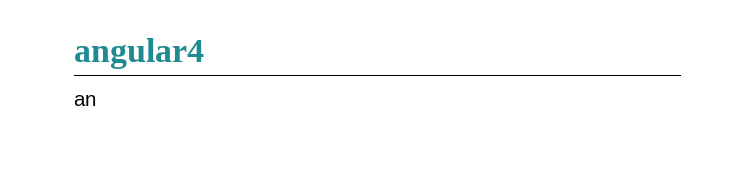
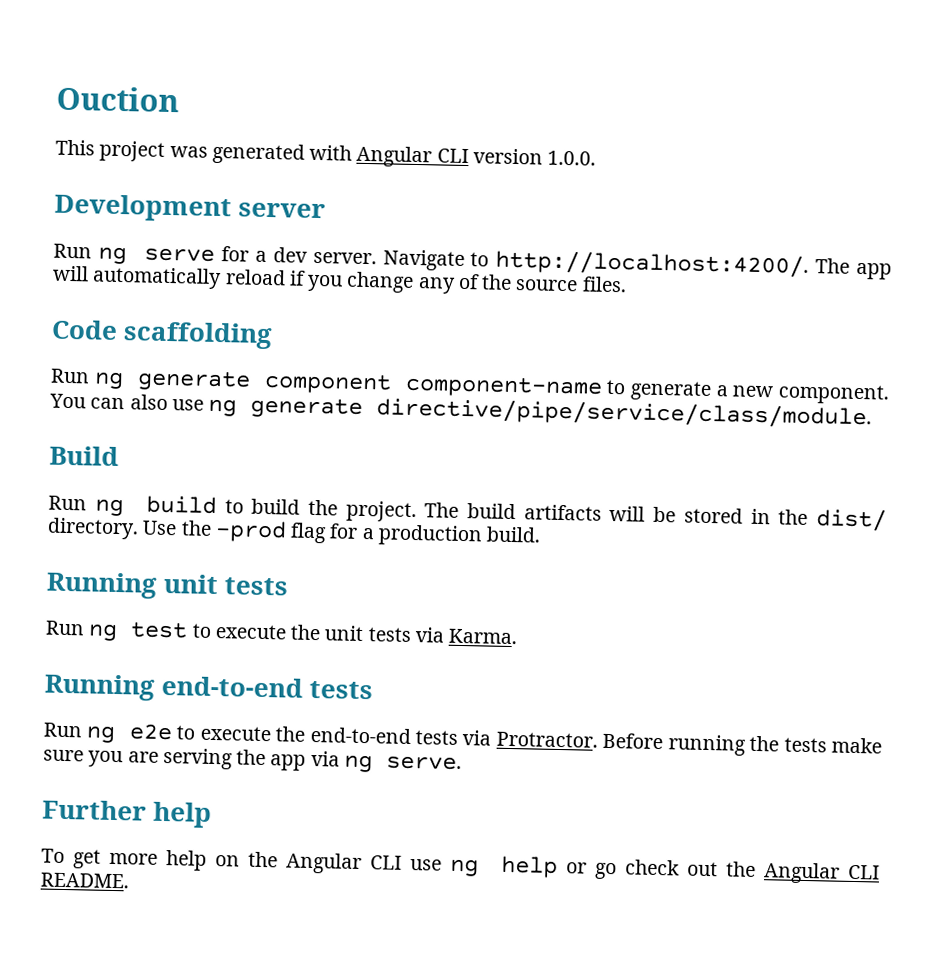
[74,38,204,69] [74,95,96,106] angular4 // an -> [56,85,179,113] [55,139,597,168] [54,193,327,223] [53,243,892,280] [52,265,627,294] [51,319,274,350] [50,368,890,405] [49,393,873,430] [49,445,119,467] [48,495,888,532] [47,517,542,547] [46,571,289,599] [45,620,518,645] [44,673,374,701] [43,722,882,756] [43,747,462,773] [42,799,213,828] [41,848,880,884] [40,872,129,889] Ouction // This project was generated with Angular CLI version 1.0.0. // Development server // Run ng serve for a dev server. Navigate to http://localhost:4200/. The app will automatically reload if you change any of the source files. // Code scaffolding // Run ng generate component component-name to generate a new component. You can also use ng generate directive/pipe/service/class/module. // Build // Run ng build to build the project. The build artifacts will be stored in the dist/ directory. Use the -prod flag for a production build. // Running unit tests // Run ng test to execute the unit tests via Karma. // Running end-to-end tests // Run ng e2e to execute the end-to-end tests via Protractor. Before running the tests make sure you are serving the app via ng serve. // Further help // To get more help on the Angular CLI use ng help or go check out the Angular CLI README.

